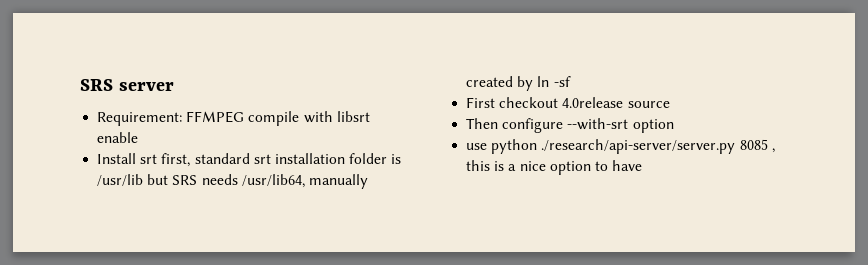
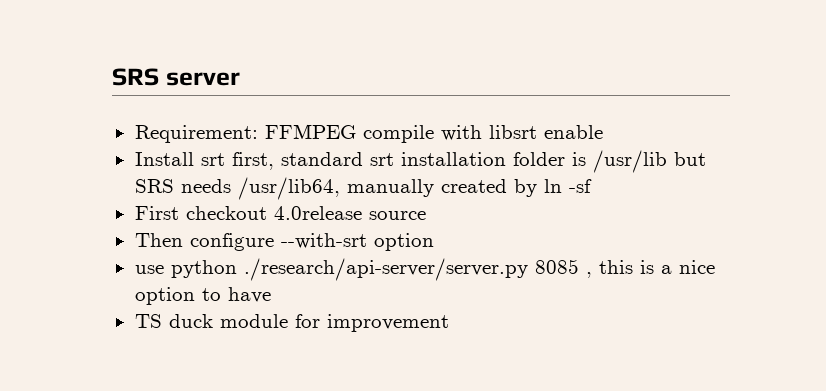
(643, 165) none -> [134,314,449,332] // TS duck module for improvement

